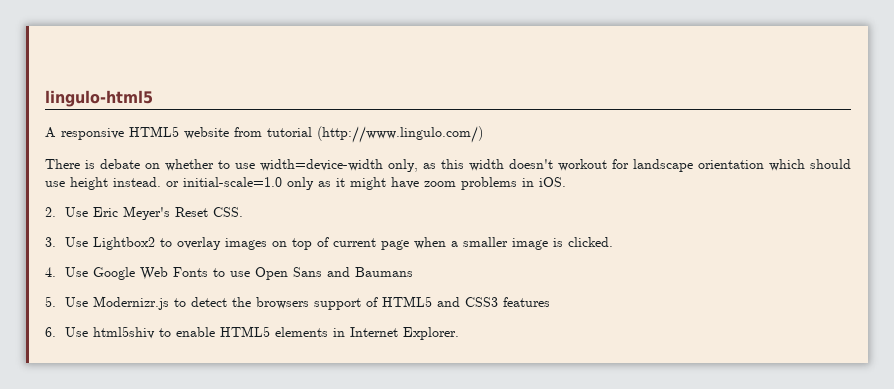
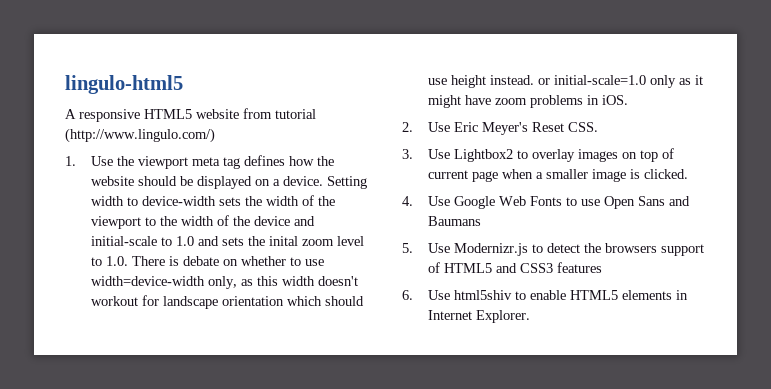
(483, 134) none -> [65,155,334,169] [90,176,367,189] [90,195,335,206] [90,215,315,229] [90,236,364,246] [90,256,128,266] 1. Use the viewport meta tag defines how the website should be displayed on a device. Setting width to device-width sets the width of the viewport to the width of the device and initial-scale to 1.0 and sets the inital zoom level to 1.0.

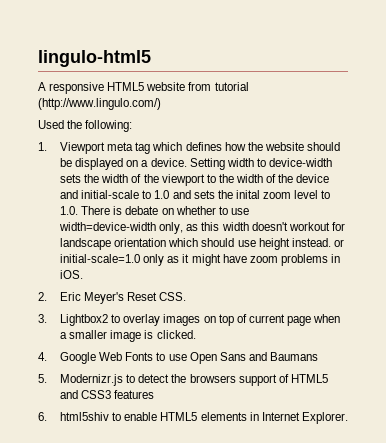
[65,156,188,169] 1. Use the viewport -> [38,120,133,132] [38,142,106,154] Used the following: // 1. Viewport
(240, 163) none -> [152,142,183,151] which
[427,122,450,132] Use -> (47, 296) none
[427,149,450,159] Use -> (47, 318) none
[427,196,450,206] Use -> (47, 356) none
[427,243,450,253] Use -> (47, 378) none
[427,290,450,300] Use -> (47, 416) none

